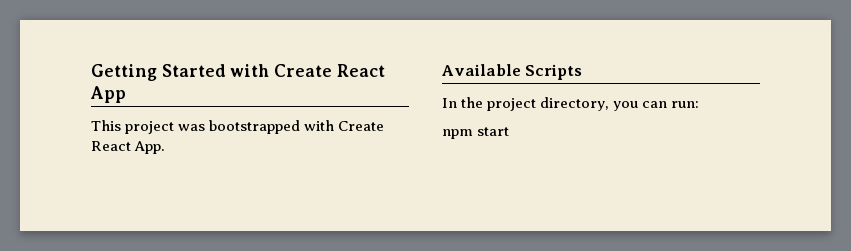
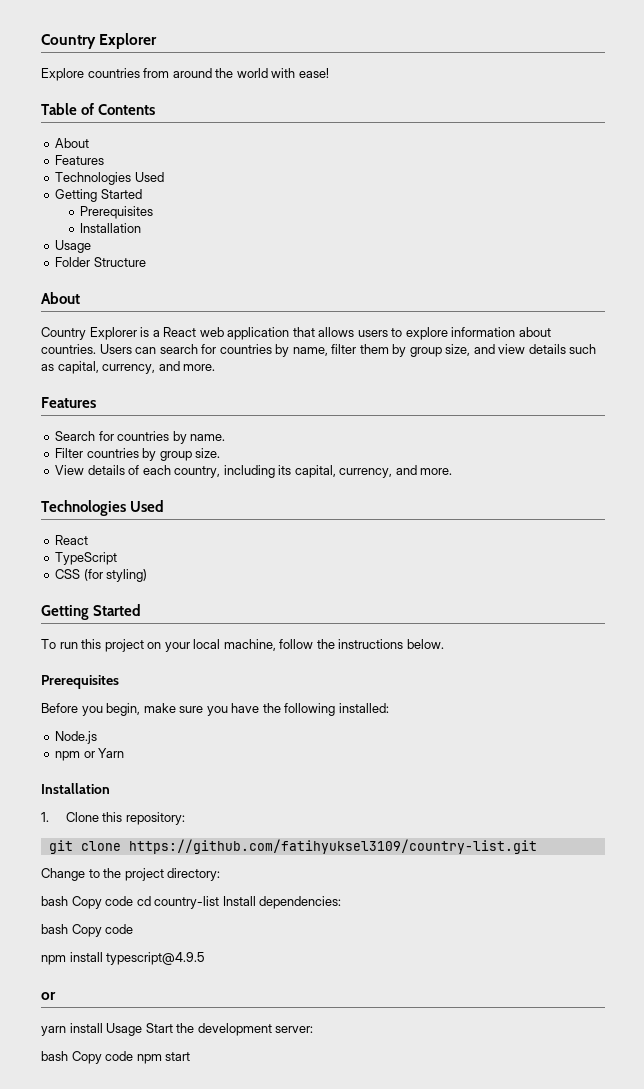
[91,64,385,81] [90,86,126,103] [91,120,385,134] [91,141,166,154] [442,64,583,80] [442,97,700,111] Getting Started with Create React App // This project was bootstrapped with Create React App. // Available Scripts // In the project directory, you can run: // -> [41,33,158,49] [41,68,329,81] [41,103,156,115] [55,138,90,148] [55,155,105,165] [55,172,164,185] [55,189,142,202] [80,206,154,219] [80,223,142,233] [55,240,92,253] [55,257,146,267] [41,292,80,304] [41,327,551,340] [41,344,597,357] [41,361,216,374] [41,397,96,408] [55,431,226,444] [55,448,221,461] [55,465,453,478] [41,500,165,516] [55,535,89,545] [55,552,118,565] [55,569,148,582] [41,604,142,620] [41,639,444,652] [41,675,119,689] [41,703,389,716] [55,731,98,744] [55,748,125,761] [41,783,110,794] [41,812,185,825] [48,839,537,854] [41,868,221,881] [41,896,342,909] [41,924,134,937] [41,952,206,965] [41,992,56,1000] [41,1023,314,1036] [41,1051,134,1064] Country Explorer // Explore countries from around the world with ease! // Table of Contents // About // Features // Technologies Used // Getting Started // Prerequisites // Installation // Usage // Folder Structure // About // Country Explorer is a React web application that allows users to explore information about countries. Users can search for countries by name, filter them by group size, and view details such as capital, currency, and more. // Features // Search for countries by name. // Filter countries by group size. // View details of each country, including its capital, currency, and more. // Technologies Used // React // TypeScript // CSS (for styling) // Getting Started // To run this project on your local machine, follow the instructions below. // Prerequisites // Before you begin, make sure you have the following installed: // Node.js // npm or Yarn // Installation // 1. Clone this repository: // git clone https://github.com/fatihyuksel3109/country-list.git // Change to the project directory: // bash Copy code cd country-list Install dependencies: // bash Copy code // npm install typescript@4.9.5 // or // yarn install Usage Start the development server: // bash Copy code

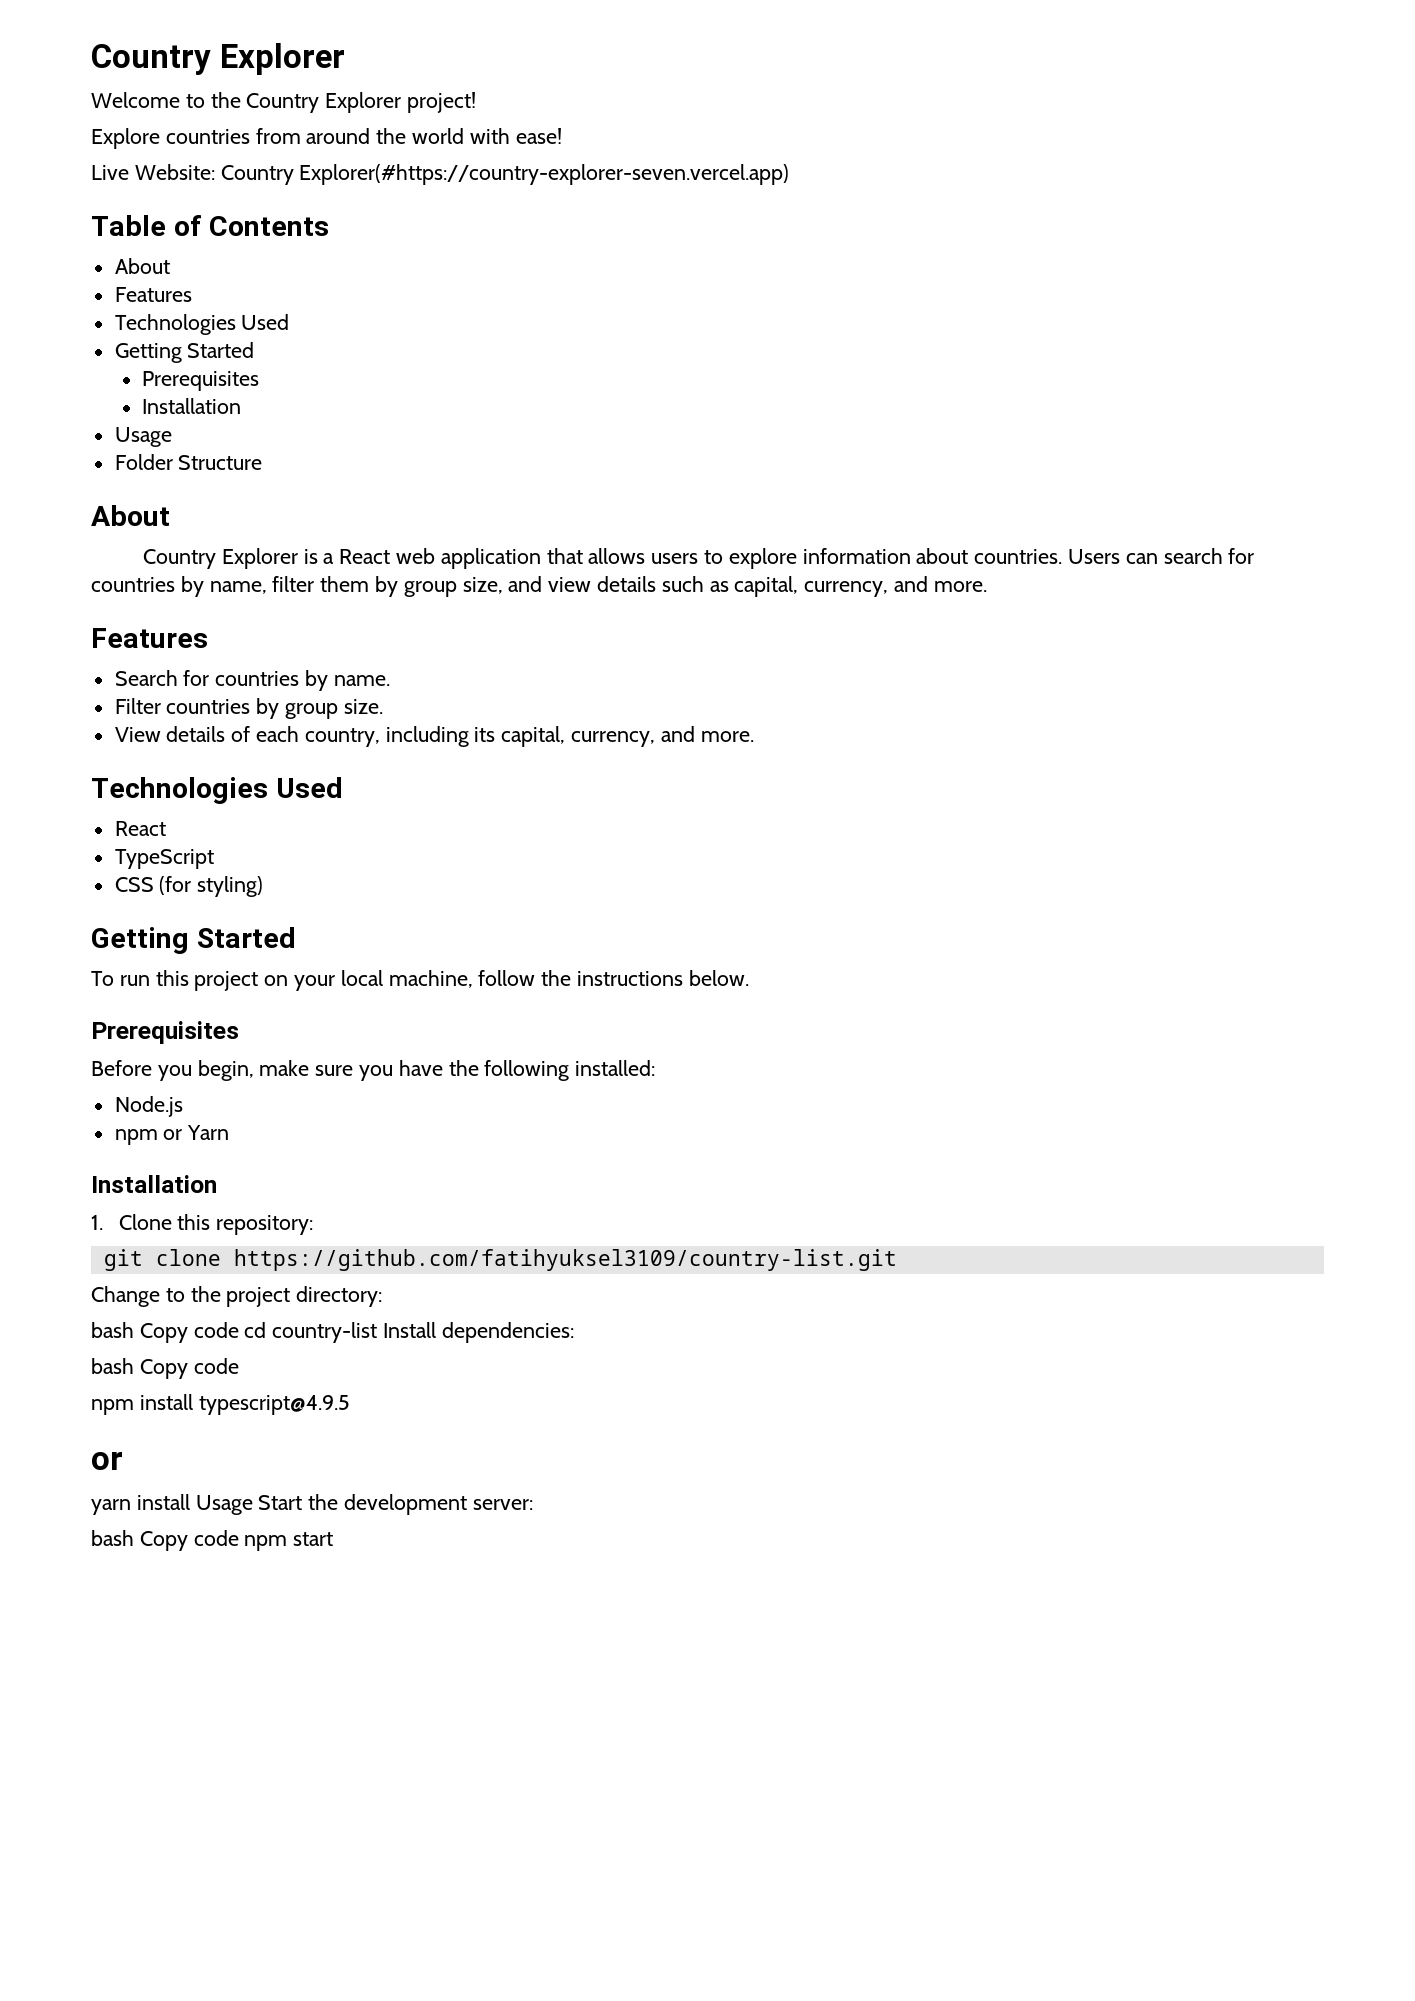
[41,33,158,49] Country Explorer -> [91,43,345,75] [91,92,477,113] Country Explorer // Welcome to the Country Explorer project!
(329, 73) none -> [91,164,790,185] // Live Website: Country Explorer(#https://country-explorer-seven.vercel.app)

